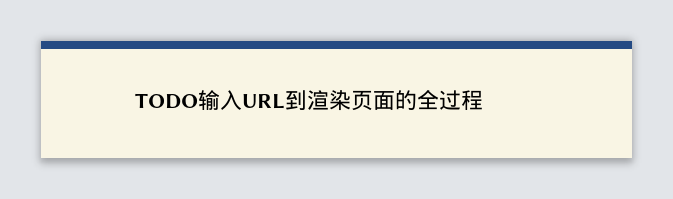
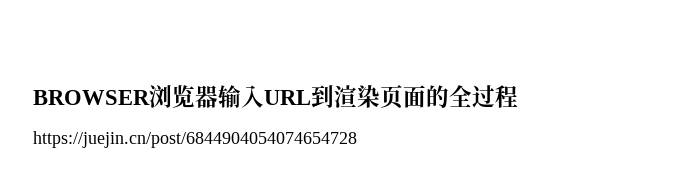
[135,93,198,109] TODO -> [33,85,218,108] BROWSER浏览器
(483, 100) none -> [33,131,357,148] // https://juejin.cn/post/6844904054074654728

